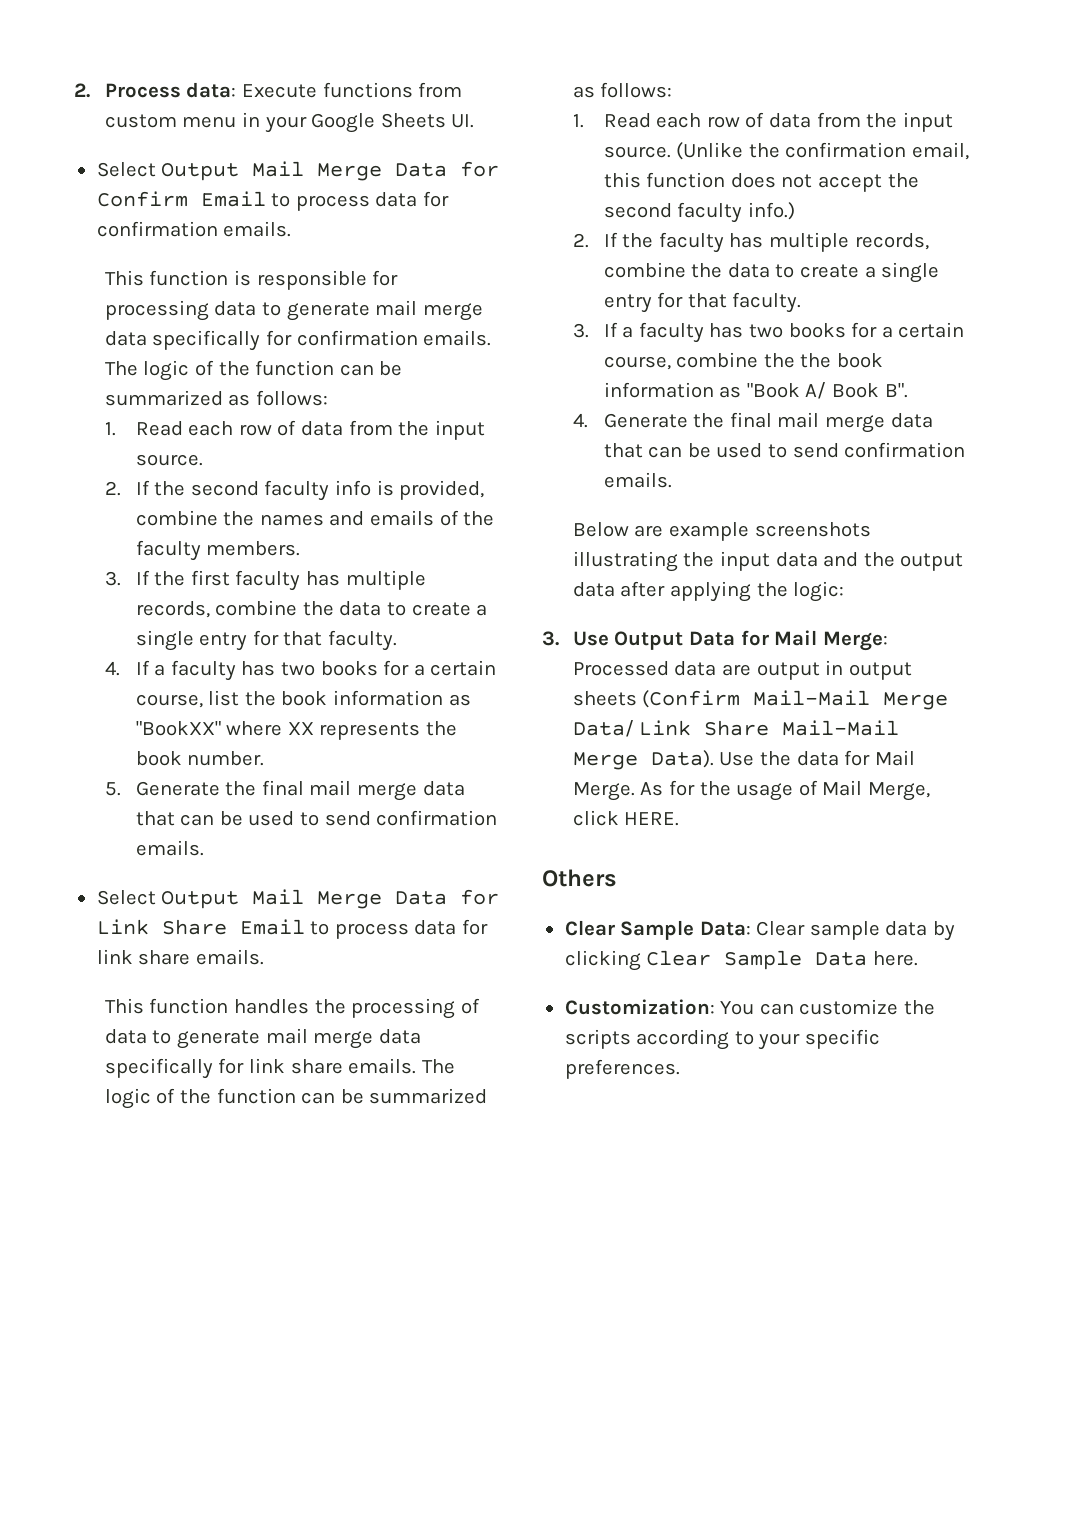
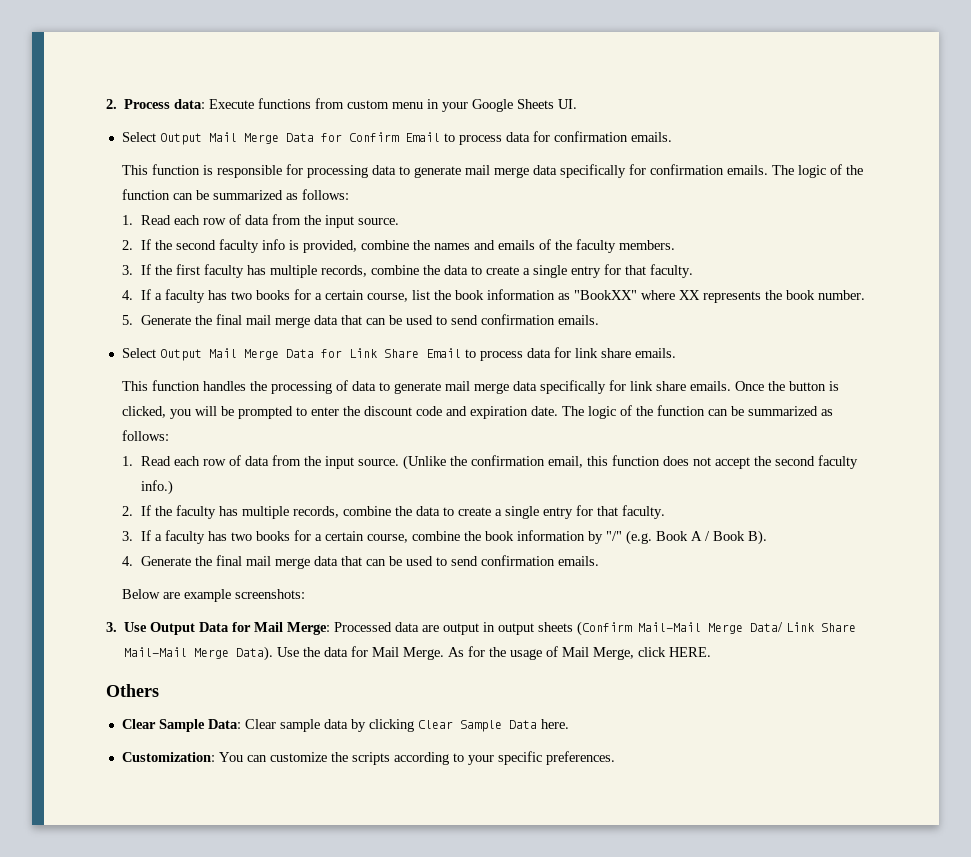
(417, 1066) none -> [735,381,840,391] [122,406,559,419] Once the button is clicked, you will be prompted to enter the discount code and expiration date.
[800,353,883,368] [603,382,908,399] the book information as "Book A/ Book B". -> [484,530,767,545] book information by "/" (e.g. Book A / Book B).
[754,522,871,537] [572,551,964,572] [572,581,845,602] screenshots illustrating the input data and the output data after applying the logic: -> [235,589,306,599] screenshots:

